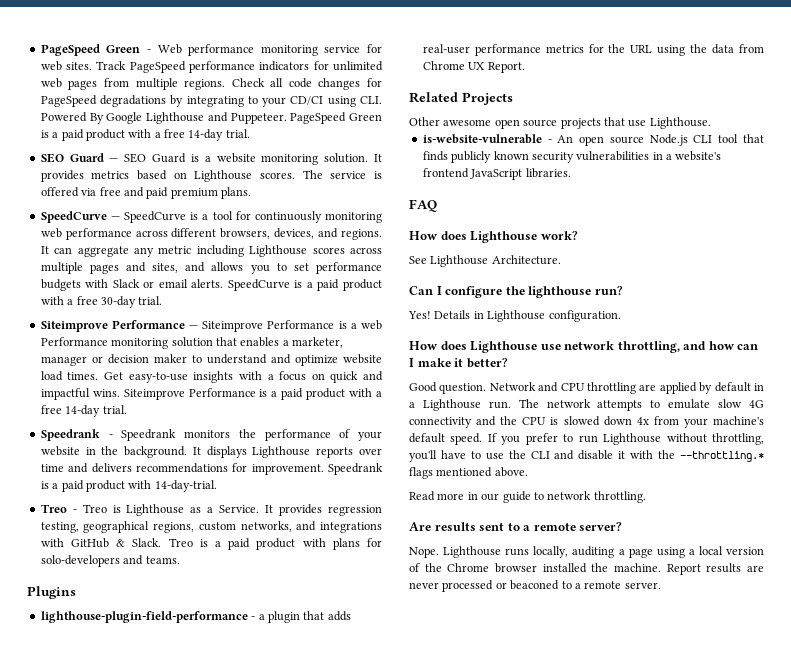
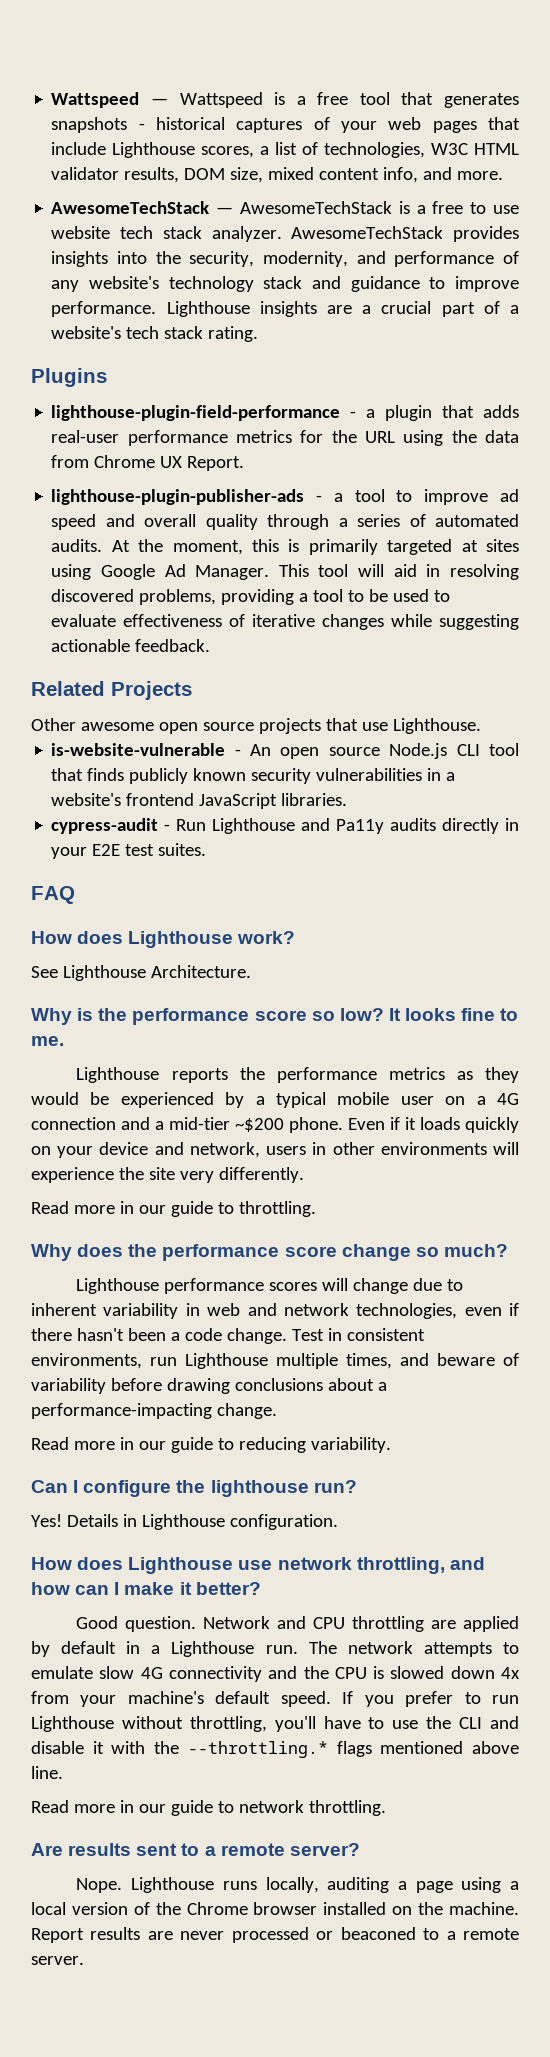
[40,44,382,56] [40,61,383,73] [40,78,382,90] [40,95,382,107] [40,112,382,124] [40,129,250,141] [40,153,382,165] [40,170,382,182] [40,187,251,199] [40,211,382,223] [40,228,382,240] [40,245,382,257] [40,262,382,274] [40,279,382,291] [40,296,163,308] [40,320,382,332] [40,337,343,349] [40,354,382,366] [40,371,383,383] [40,388,383,400] [40,405,127,417] [40,429,382,441] [40,446,382,458] [40,463,383,475] [40,480,217,492] [40,504,383,516] [40,521,382,533] [40,538,383,550] [40,555,180,567] PageSpeed Green - Web performance monitoring service for web sites. Track PageSpeed performance indicators for unlimited web pages from multiple regions. Check all code changes for PageSpeed degradations by integrating to your CD/CI using CLI. Powered By Google Lighthouse and Puppeteer. PageSpeed Green is a paid product with a free 14-day trial. // SEO Guard — SEO Guard is a website monitoring solution. It provides metrics based on Lighthouse scores. The service is offered via free and paid premium plans. // SpeedCurve — SpeedCurve is a tool for continuously monitoring web performance across different browsers, devices, and regions. It can aggregate any metric including Lighthouse scores across multiple pages and sites, and allows you to set performance budgets with Slack or email alerts. SpeedCurve is a paid product with a free 30-day trial. // Siteimprove Performance — Siteimprove Performance is a web Performance monitoring solution that enables a marketer, manager or decision maker to understand and optimize website load times. Get easy-to-use insights with a focus on quick and impactful wins. Siteimprove Performance is a paid product with a free 14-day trial. // Speedrank - Speedrank monitors the performance of your website in the background. It displays Lighthouse reports over time and delivers recommendations for improvement. Speedrank is a paid product with 14-day-trial. // Treo - Treo is Lighthouse as a Service. It provides regression testing, geographical regions, custom networks, and integrations with GitHub & Slack. Treo is a paid product with plans for solo-developers and teams. -> [51,92,519,108] [51,117,520,133] [51,142,519,158] [51,167,504,183] [51,201,519,214] [51,226,519,242] [51,251,519,267] [51,276,519,292] [51,301,520,317] [51,326,259,342] Wattspeed — Wattspeed is a free tool that generates snapshots - historical captures of your web pages that include Lighthouse scores, a list of technologies, W3C HTML validator results, DOM size, mixed content info, and more. // AwesomeTechStack — AwesomeTechStack is a free to use website tech stack analyzer. AwesomeTechStack provides insights into the security, modernity, and performance of any website's technology stack and guidance to improve performance. Lighthouse insights are a crucial part of a website's tech stack rating.
(525, 67) none -> [51,489,519,505] [51,514,519,530] [51,539,519,555] [51,564,519,580] [51,589,451,605] [51,614,519,630] [51,639,211,652] // lighthouse-plugin-publisher-ads - a tool to improve ad speed and overall quality through a series of automated audits. At the moment, this is primarily targeted at sites using Google Ad Manager. This tool will aid in resolving discovered problems, providing a tool to be used to evaluate effectiveness of iterative changes while suggesting actionable feedback.
(571, 173) none -> [51,818,519,834] [51,843,207,859] // cypress-audit - Run Lighthouse and Pa11y audits directly in your E2E test suites.
(561, 260) none -> [31,1008,519,1025] [31,1036,64,1046] [76,1067,519,1083] [31,1092,519,1108] [31,1117,519,1133] [31,1142,519,1158] [31,1167,304,1183] [31,1201,316,1217] [31,1244,508,1261] [76,1278,464,1294] [31,1303,519,1319] [31,1328,425,1344] [31,1353,519,1369] [31,1378,387,1394] [31,1403,277,1419] [31,1437,391,1453] // Why is the performance score so low? It looks fine to me. // Lighthouse reports the performance metrics as they would be experienced by a typical mobile user on a 4G connection and a mid-tier ~$200 phone. Even if it loads quickly on your device and network, users in other environments will experience the site very differently. // Read more in our guide to throttling. // Why does the performance score change so much? // Lighthouse performance scores will change due to inherent variability in web and network technologies, even if there hasn't been a code change. Test in consistent environments, run Lighthouse multiple times, and beware of variability before drawing conclusions about a performance-impacting change. // Read more in our guide to reducing variability.
[494,467,528,477] above. -> [472,1741,519,1754] [31,1766,63,1779] above line.
(587, 568) none -> [392,1906,413,1915] on

